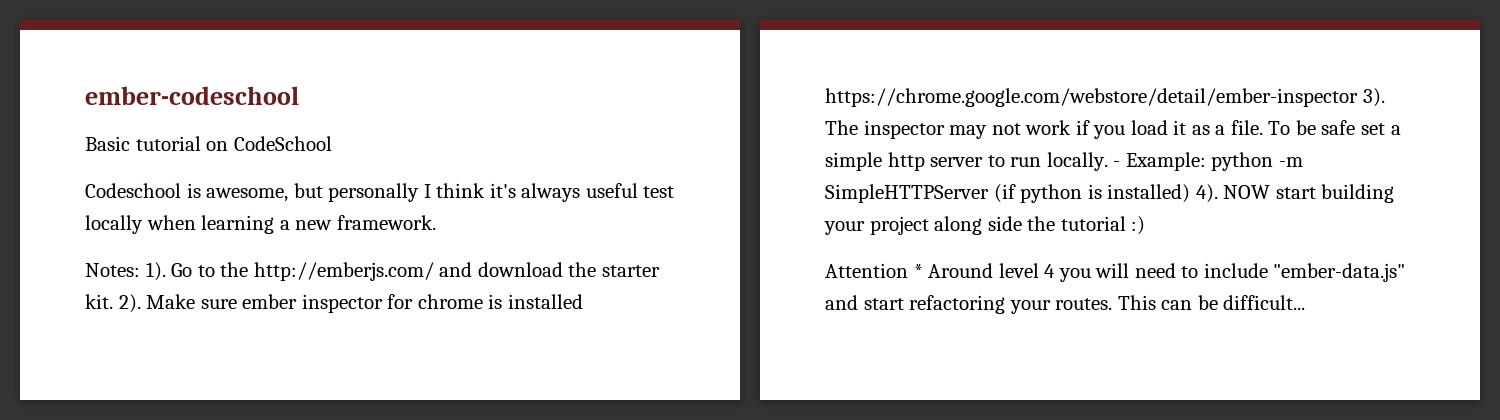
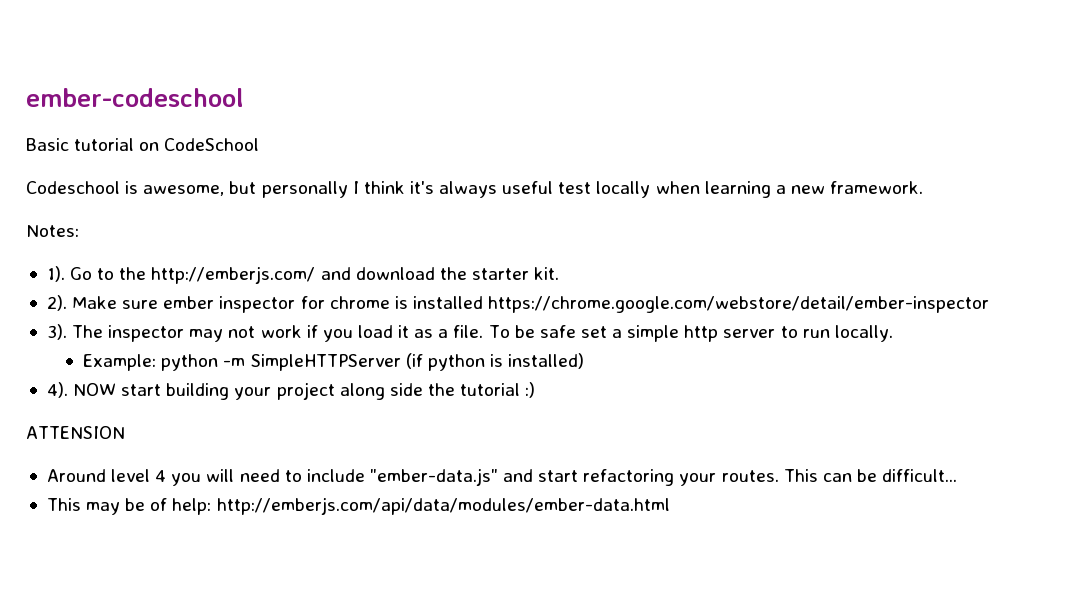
(140, 270) none -> (79, 231) //
(113, 301) none -> (560, 273) //
(1358, 97) none -> (990, 304) //
[1113,161,1121,167] - -> (893, 333) //
(1191, 193) none -> (585, 361) //
[825,263,923,278] Attention * -> [26,426,125,439] ATTENSION //
(1306, 302) none -> [46,497,670,515] // This may be of help: http://emberjs.com/api/data/modules/ember-data.html

